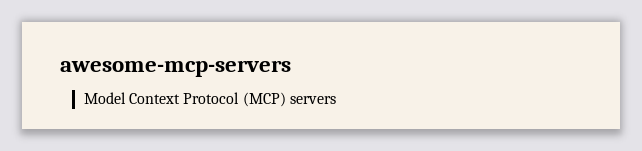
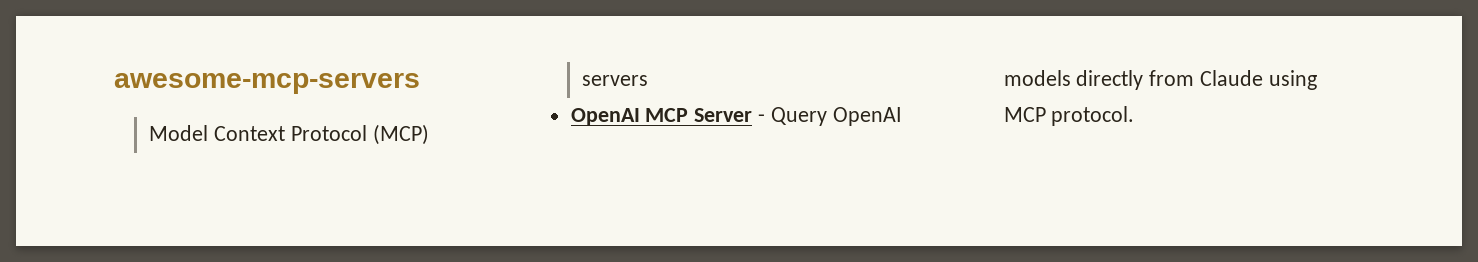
(336, 100) none -> [570,107,902,126] [1003,70,1317,90] [1003,106,1135,126] // OpenAI MCP Server - Query OpenAI models directly from Claude using MCP protocol.

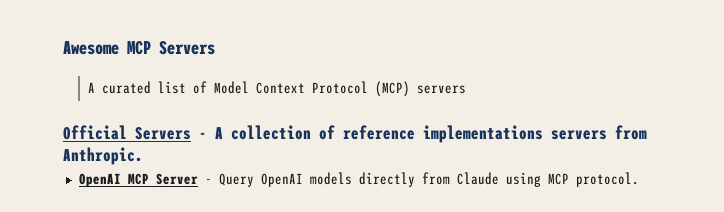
[114,73,420,94] awesome-mcp-servers // -> [63,40,215,55] [88,81,208,94] Awesome MCP Servers // A curated list of
(649, 80) none -> [63,125,647,143] [63,147,143,165] // Official Servers - A collection of reference implementations servers from Anthropic.

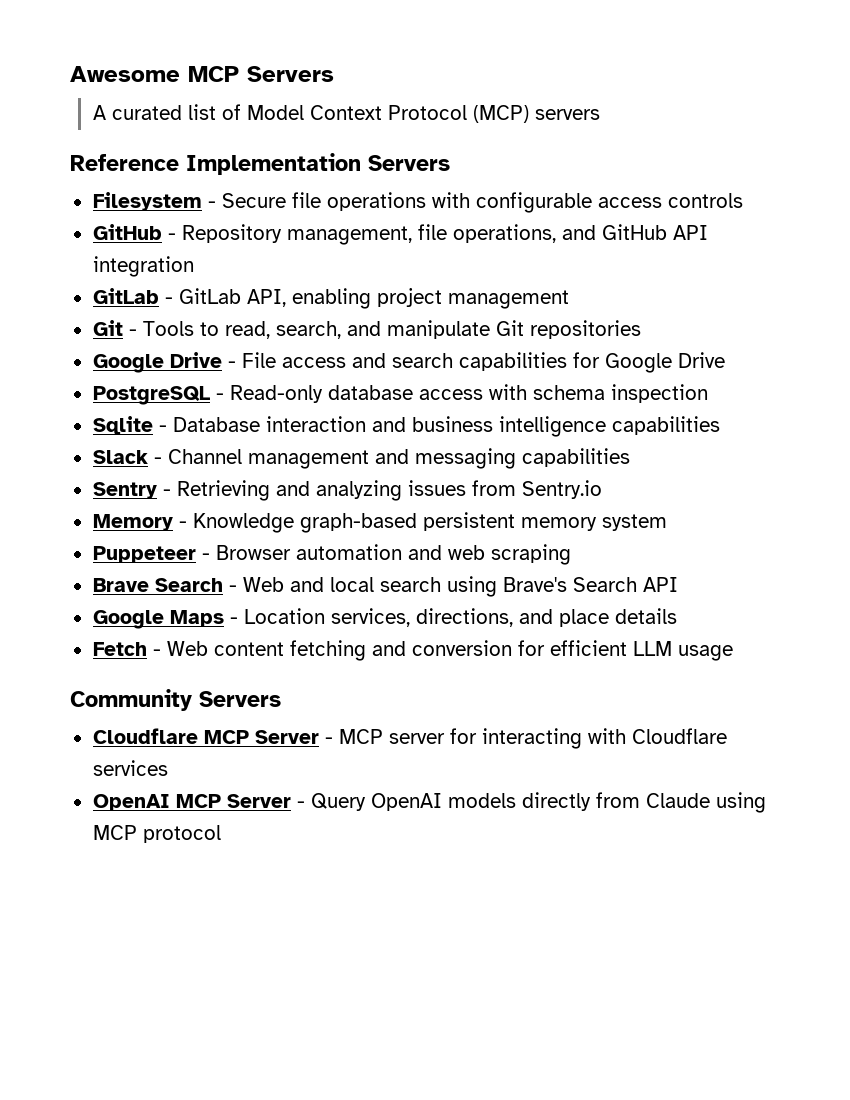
[63,125,647,143] [63,147,143,165] Official Servers - A collection of reference implementations servers from Anthropic. -> [70,153,450,175] [92,192,743,213] [92,224,708,245] [92,256,194,277] [92,288,569,309] [92,320,641,339] [92,352,725,373] [92,384,708,405] [92,416,720,437] [92,448,630,469] [92,480,602,501] [92,512,667,533] [92,544,571,565] [92,576,678,597] [92,608,677,629] [92,640,733,661] [70,689,281,711] [92,728,727,749] [92,760,168,776] Reference Implementation Servers // Filesystem - Secure file operations with configurable access controls // GitHub - Repository management, file operations, and GitHub API integration // GitLab - GitLab API, enabling project management // Git - Tools to read, search, and manipulate Git repositories // Google Drive - File access and search capabilities for Google Drive // PostgreSQL - Read-only database access with schema inspection // Sqlite - Database interaction and business intelligence capabilities // Slack - Channel management and messaging capabilities // Sentry - Retrieving and analyzing issues from Sentry.io // Memory - Knowledge graph-based persistent memory system // Puppeteer - Browser automation and web scraping // Brave Search - Web and local search using Brave's Search API // Google Maps - Location services, directions, and place details // Fetch - Web content fetching and conversion for efficient LLM usage // Community Servers // Cloudflare MCP Server - MCP server for interacting with Cloudflare services
[575,172,639,187] protocol. -> [142,825,221,843] protocol

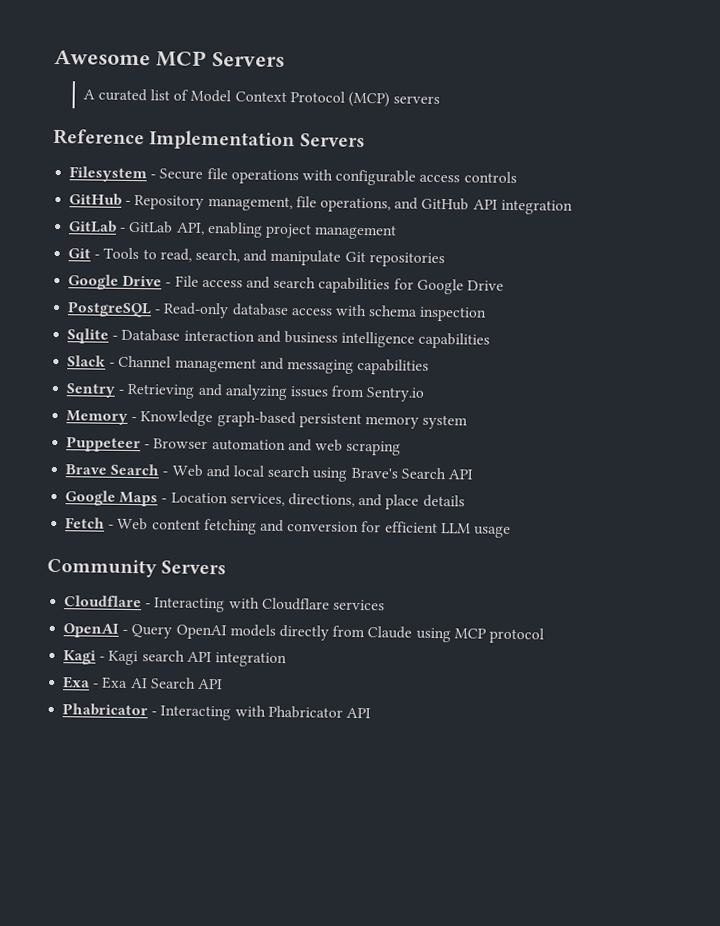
[203,728,582,749] MCP Server - MCP server for interacting -> [145,597,226,613] - Interacting
[175,794,291,808] MCP Server -> (120, 630) none
(221, 834) none -> [63,650,287,668] [63,676,223,690] [62,703,371,721] // Kagi - Kagi search API integration // Exa - Exa AI Search API // Phabricator - Interacting with Phabricator API

